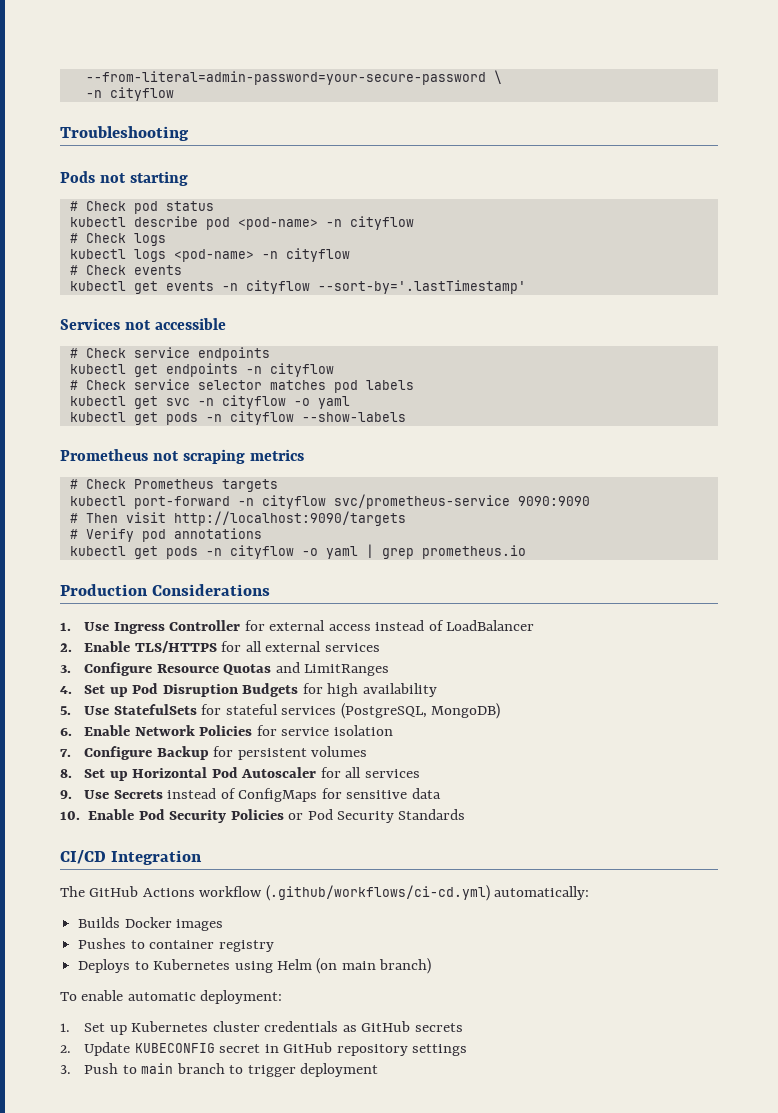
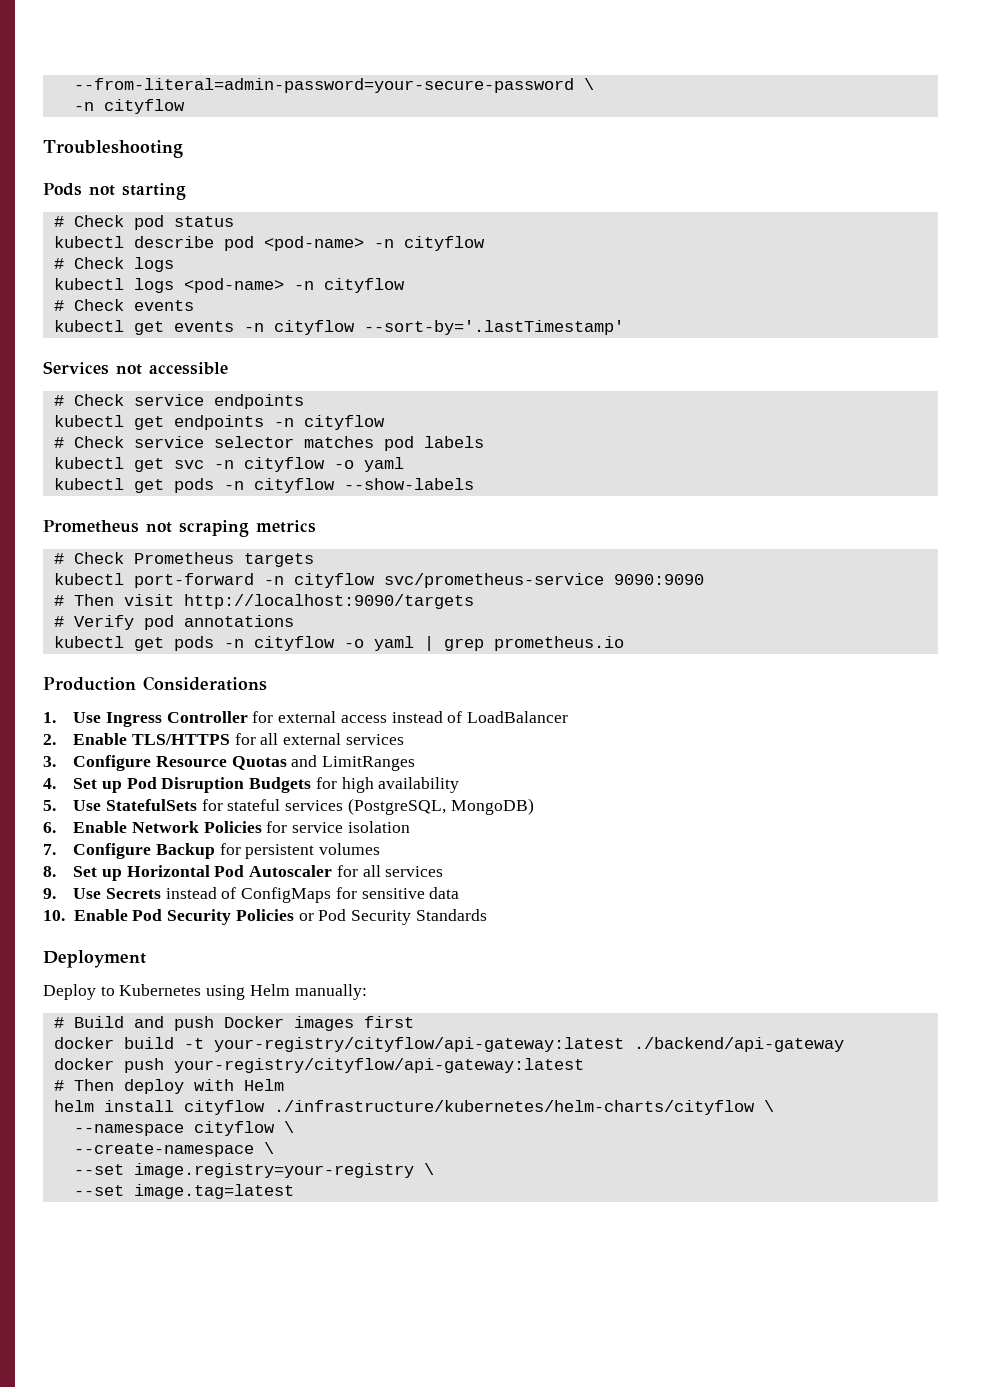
[60,850,203,865] [60,885,590,901] [78,917,224,931] [78,938,274,952] [78,958,432,974] [60,990,283,1004] [60,1021,463,1035] [60,1042,468,1056] [60,1063,379,1077] CI/CD Integration // The GitHub Actions workflow (.github/workflows/ci-cd.yml) automatically: // Builds Docker images // Pushes to container registry // Deploys to Kubernetes using Helm (on main branch) // To enable automatic deployment: // 1. Set up Kubernetes cluster credentials as GitHub secrets // 2. Update KUBECONFIG secret in GitHub repository settings // 3. Push to main branch to trigger deployment -> [43,950,146,968] [43,984,367,1000] [53,1016,414,1031] [53,1037,844,1052] [53,1058,584,1073] [53,1079,284,1094] [53,1100,774,1115] [73,1121,294,1136] [73,1142,274,1157] [73,1163,434,1178] [73,1184,294,1199] Deployment // Deploy to Kubernetes using Helm manually: // # Build and push Docker images first // docker build -t your-registry/cityflow/api-gateway:latest ./backend/api-gateway // docker push your-registry/cityflow/api-gateway:latest // # Then deploy with Helm // helm install cityflow ./infrastructure/kubernetes/helm-charts/cityflow \ // --namespace cityflow \ // --create-namespace \ // --set image.registry=your-registry \ // --set image.tag=latest

